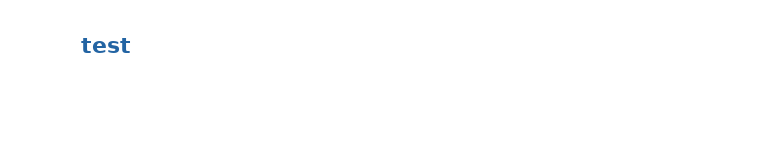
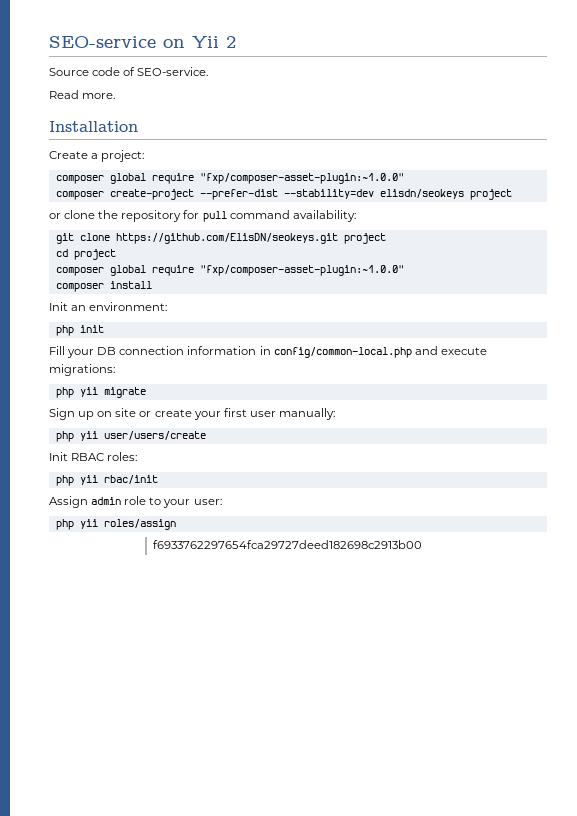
[81,38,131,53] test -> [49,36,236,48] [49,67,209,76] [49,90,116,99] [49,121,138,132] [49,150,145,162] [55,173,404,184] [55,189,512,200] [49,210,356,222] [55,233,386,244] [55,249,116,260] [55,265,404,276] [55,281,152,292] [49,302,168,311] [55,325,104,336] [49,346,487,358] [49,364,115,376] [55,387,146,398] [49,408,335,420] [55,431,206,442] [49,452,138,461] [55,475,158,486] [49,496,222,508] [55,519,176,530] [153,540,423,549] SEO-service on Yii 2 // Source code of SEO-service. // Read more. // Installation // Create a project: // composer global require "fxp/composer-asset-plugin:~1.0.0" // composer create-project --prefer-dist --stability=dev elisdn/seokeys project // or clone the repository for pull command availability: // git clone https://github.com/ElisDN/seokeys.git project // cd project // composer global require "fxp/composer-asset-plugin:~1.0.0" // composer install // Init an environment: // php init // Fill your DB connection information in config/common-local.php and execute migrations: // php yii migrate // Sign up on site or create your first user manually: // php yii user/users/create // Init RBAC roles: // php yii rbac/init // Assign admin role to your user: // php yii roles/assign // f6933762297654fca29727deed182698c2913b00

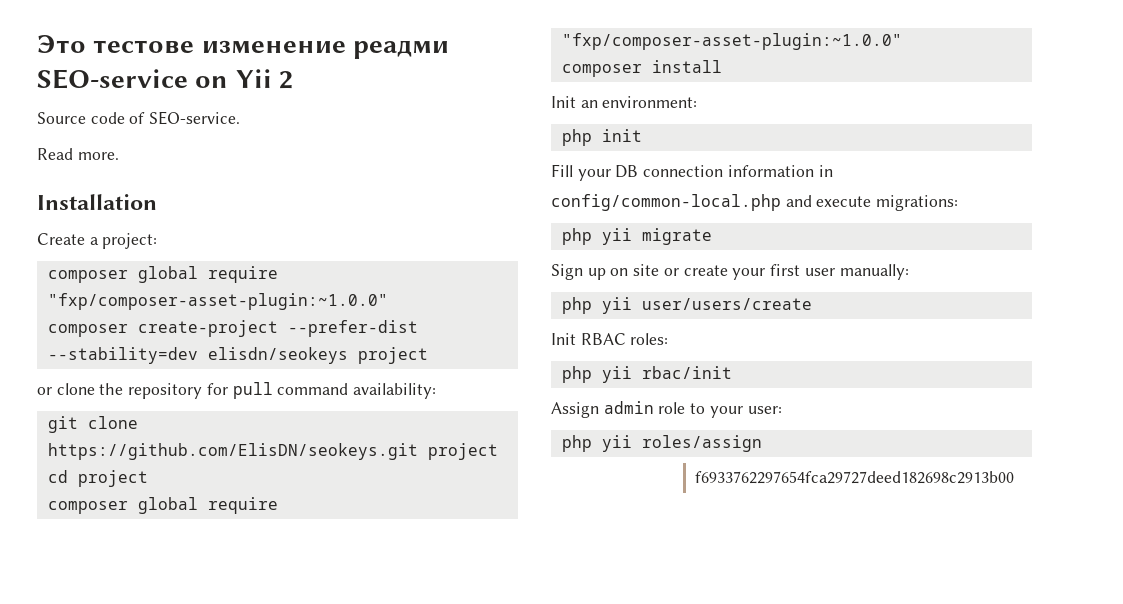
(49, 42) none -> [37,35,450,59] Это тестове изменение реадми

